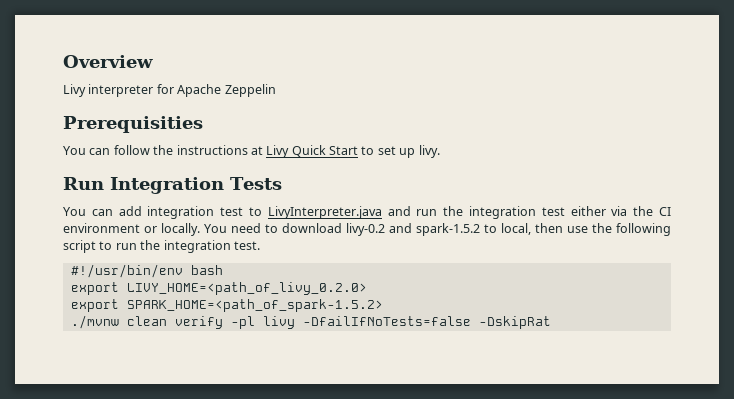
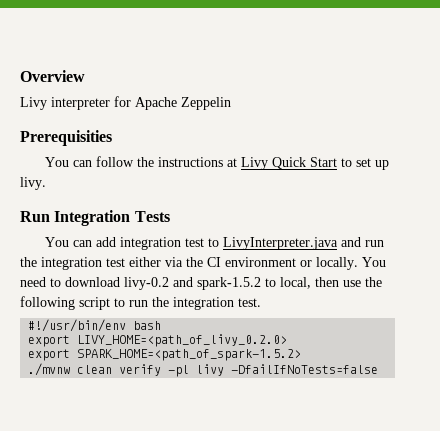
[478,316,551,329] -DskipRat -> (379, 369) none

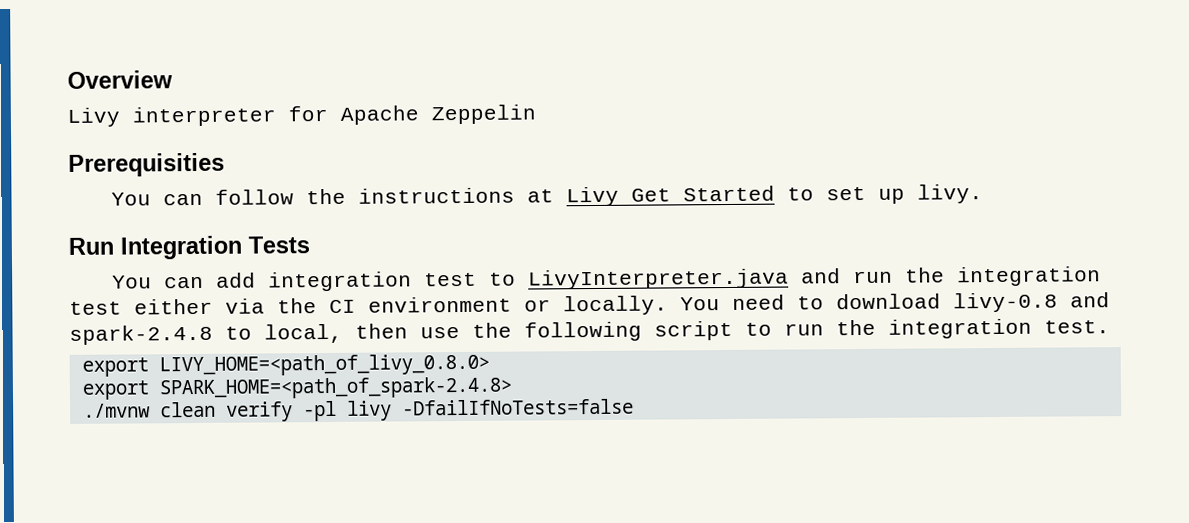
[272,157,338,169] Quick Start -> [631,185,776,202] Get Started
[124,277,261,290] livy-0.2 and spark-1.5.2 -> [953,292,1110,313] [69,324,213,345] livy-0.8 and spark-2.4.8
[28,319,162,332] [28,334,288,347] [28,349,302,361] #!/usr/bin/env bash // export LIVY_HOME=<path_of_livy_0.2.0> // export SPARK_HOME=<path_of_spark-1.5.2> -> [81,353,490,377] [81,376,513,400] export LIVY_HOME=<path_of_livy_0.8.0> // export SPARK_HOME=<path_of_spark-2.4.8>

